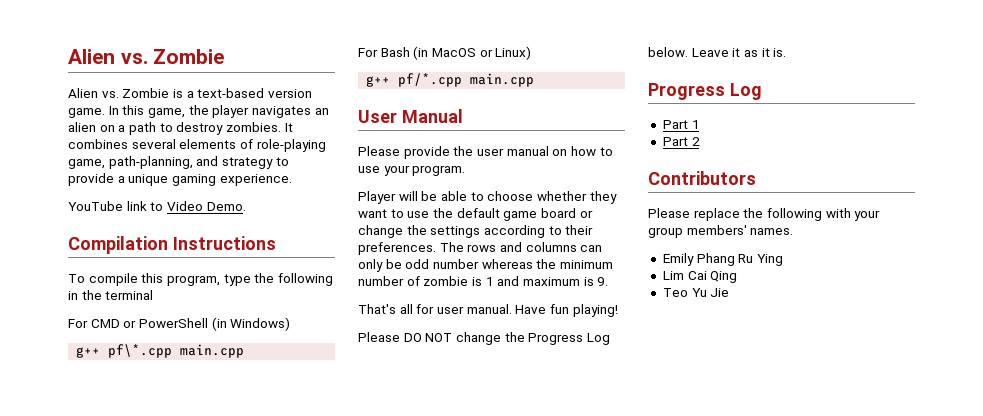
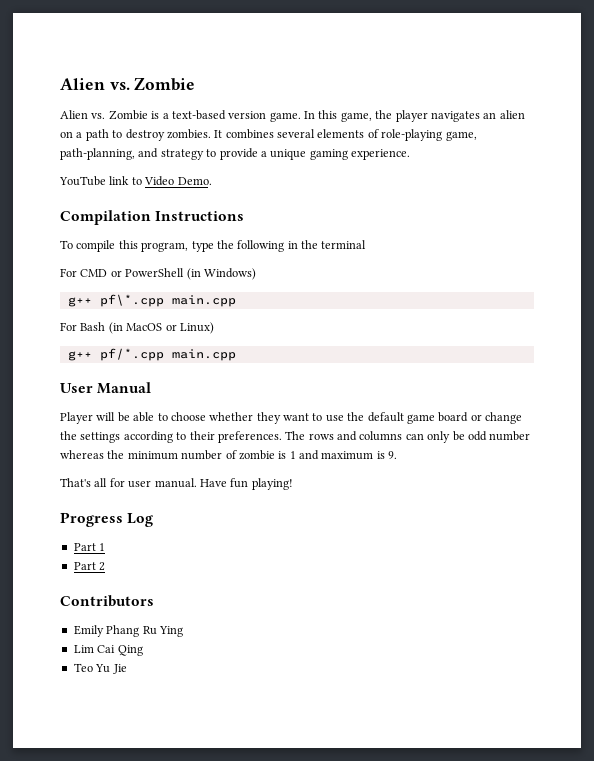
[358,146,613,159] [358,165,466,176] // Please provide the user manual on how to use your program. -> (152, 388) none
[358,332,610,345] [648,47,787,57] // Please DO NOT change the Progress Log below. Leave it as it is. -> (293, 484) none
[648,208,881,221] [648,225,794,238] // Please replace the following with your group members' names. -> (154, 601) none

